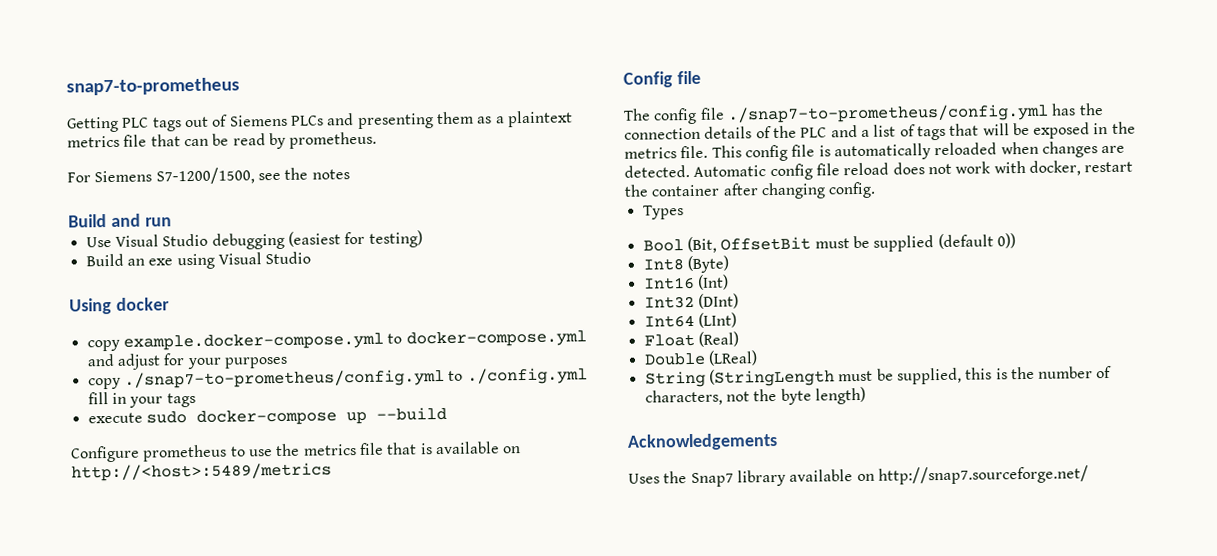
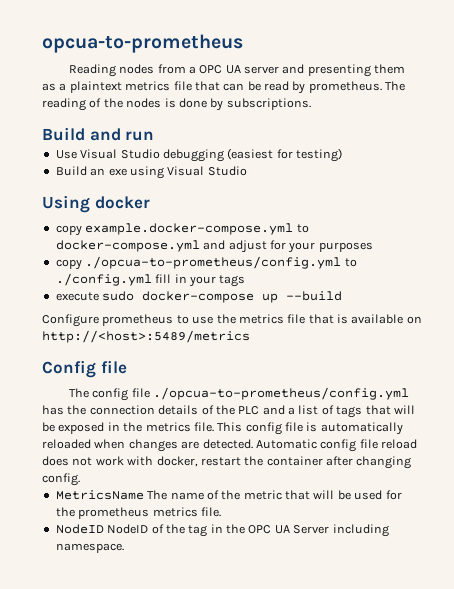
[66,77,240,96] [67,114,324,133] snap7-to-prometheus // Getting PLC tags out of Siemens PLCs -> [42,34,243,53] [68,64,280,77] opcua-to-prometheus // Reading nodes from a OPC UA server
[67,167,350,185] // For Siemens S7-1200/1500, see the notes -> [385,81,406,91] [42,98,311,111] The reading of the nodes is done by subscriptions.
[123,368,445,389] ./snap7-to-prometheus/config.yml -> [85,256,342,269] ./opcua-to-prometheus/config.yml
[726,103,1049,124] ./snap7-to-prometheus/config.yml -> [152,387,409,400] ./opcua-to-prometheus/config.yml
[642,205,684,220] [642,233,1016,254] [642,255,729,274] [642,274,729,290] [643,293,739,309] [643,312,737,328] [643,331,739,347] [643,350,758,366] [644,365,1113,388] [644,386,866,406] [627,432,778,451] [628,465,1089,488] Types // Bool (Bit, OffsetBit must be supplied (default 0)) // Int8 (Byte) // Int16 (Int) // Int32 (DInt) // Int64 (LInt) // Float (Real) // Double (LReal) // String (StringLength must be supplied, this is the number of characters, not the byte length) // Acknowledgements // Uses the Snap7 library available on http://snap7.sourceforge.net/ -> [55,490,402,500] [55,507,221,519] [55,524,389,537] [55,543,124,553] MetricsName The name of the metric that will be used for the prometheus metrics file. // NodeID NodeID of the tag in the OPC UA Server including namespace.

